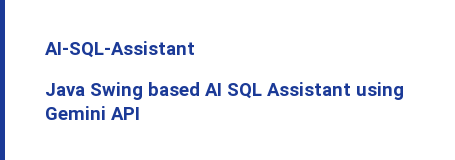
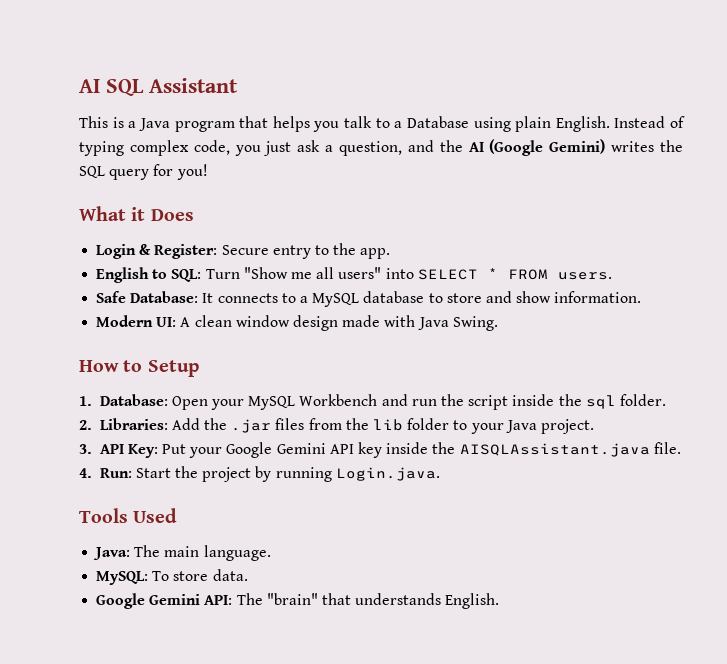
[45,41,195,58] [45,82,200,100] AI-SQL-Assistant // Java Swing based -> (79, 86) none
[356,82,404,100] [45,106,140,120] using Gemini API -> [79,116,685,132] [79,139,683,156] [79,164,208,180] [79,206,194,221] [96,243,391,259] [96,267,612,283] [96,291,642,307] [96,315,498,331] [79,360,199,377] [79,394,666,410] [79,418,594,434] [79,442,681,458] [79,466,440,482] [79,508,178,523] [93,545,271,561] [96,569,248,585] [96,593,500,609] // This is a Java program that helps you talk to a Database using plain English. Instead of typing complex code, you just ask a question, and the AI (Google Gemini) writes the SQL query for you! // What it Does // Login & Register: Secure entry to the app. // English to SQL: Turn "Show me all users" into SELECT * FROM users. // Safe Database: It connects to a MySQL database to store and show information. // Modern UI: A clean window design made with Java Swing. // How to Setup // 1. Database: Open your MySQL Workbench and run the script inside the sql folder. // 2. Libraries: Add the .jar files from the lib folder to your Java project. // 3. API Key: Put your Google Gemini API key inside the AISQLAssistant.java file. // 4. Run: Start the project by running Login.java. // Tools Used // Java: The main language. // MySQL: To store data. // Google Gemini API: The "brain" that understands English.

